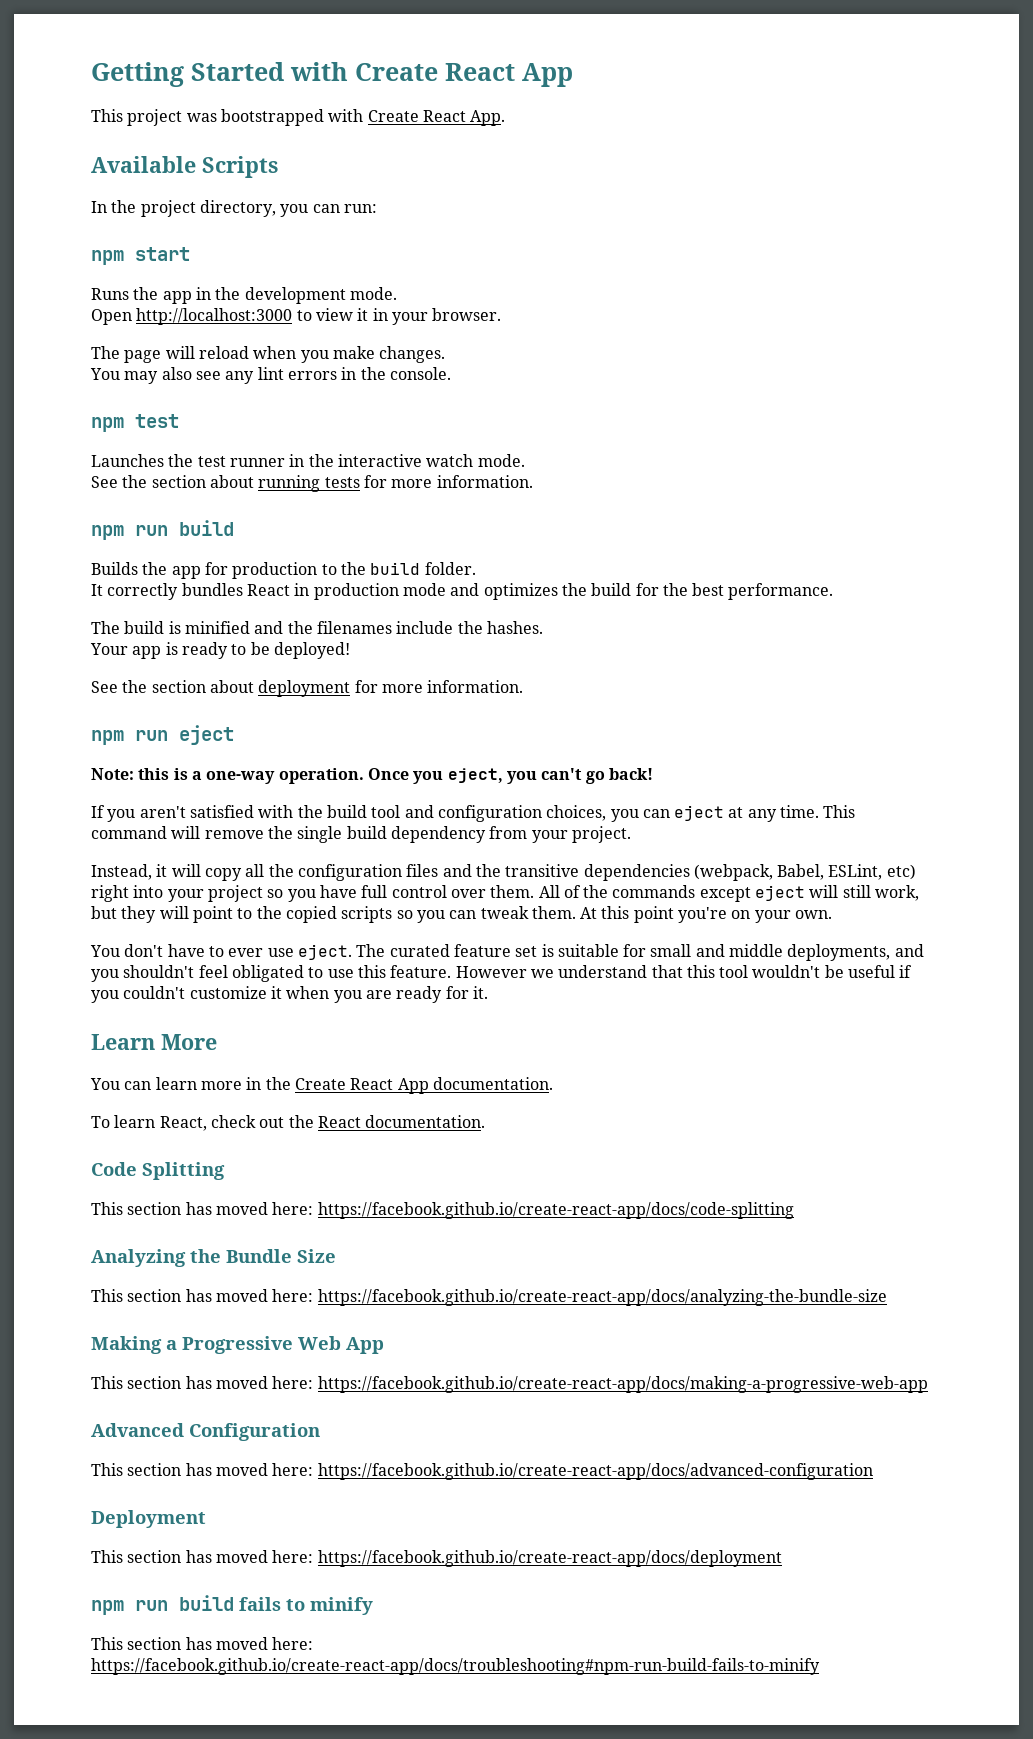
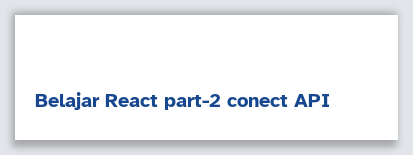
[91,62,573,87] [91,109,506,126] [91,156,278,178] [91,200,377,217] [91,247,190,265] [91,287,397,304] [91,308,502,325] [91,346,446,363] [90,367,451,384] [91,414,179,432] [91,454,525,467] [91,475,533,492] [91,520,234,540] [91,562,476,579] [91,583,834,600] [91,621,543,634] [90,642,350,659] [91,680,524,697] [91,725,234,745] [91,768,653,784] [91,805,856,822] [91,826,631,843] [91,864,916,881] [91,885,920,902] [91,906,833,923] [90,944,924,961] [91,965,913,982] [91,986,488,1003] [91,1034,217,1050] [90,1077,553,1094] [91,1115,486,1131] [91,1162,225,1180] [91,1202,794,1219] [91,1249,336,1267] [91,1289,887,1306] [91,1336,384,1354] [91,1376,928,1393] [91,1423,320,1441] [91,1463,873,1480] [91,1510,206,1528] [91,1550,782,1567] [91,1595,373,1615] [91,1637,314,1650] [91,1658,820,1675] Getting Started with Create React App // This project was bootstrapped with Create React App. // Available Scripts // In the project directory, you can run: // npm start // Runs the app in the development mode. // Open http://localhost:3000 to view it in your browser. // The page will reload when you make changes. // You may also see any lint errors in the console. // npm test // Launches the test runner in the interactive watch mode. // See the section about running tests for more information. // npm run build // Builds the app for production to the build folder. // It correctly bundles React in production mode and optimizes the build for the best performance. // The build is minified and the filenames include the hashes. // Your app is ready to be deployed! // See the section about deployment for more information. // npm run eject // Note: this is a one-way operation. Once you eject, you can't go back! // If you aren't satisfied with the build tool and configuration choices, you can eject at any time. This command will remove the single build dependency from your project. // Instead, it will copy all the configuration files and the transitive dependencies (webpack, Babel, ESLint, etc) right into your project so you have full control over them. All of the commands except eject will still work, but they will point to the copied scripts so you can tweak them. At this point you're on your own. // You don't have to ever use eject. The curated feature set is suitable for small and middle deployments, and you shouldn't feel obligated to use this feature. However we understand that this tool wouldn't be useful if you couldn't customize it when you are ready for it. // Learn More // You can learn more in the Create React App documentation. // To learn React, check out the React documentation. // Code Splitting // This section has moved here: https://facebook.github.io/create-react-app/docs/code-splitting // Analyzing the Bundle Size // This section has moved here: https://facebook.github.io/create-react-app/docs/analyzing-the-bundle-size // Making a Progressive Web App // This section has moved here: https://facebook.github.io/create-react-app/docs/making-a-progressive-web-app // Advanced Configuration // This section has moved here: https://facebook.github.io/create-react-app/docs/advanced-configuration // Deployment // This section has moved here: https://facebook.github.io/create-react-app/docs/deployment // npm run build fails to minify // This section has moved here: https://facebook.github.io/create-react-app/docs/troubleshooting#npm-run-build-fails-to-minify -> [35,92,330,110] Belajar React part-2 conect API

